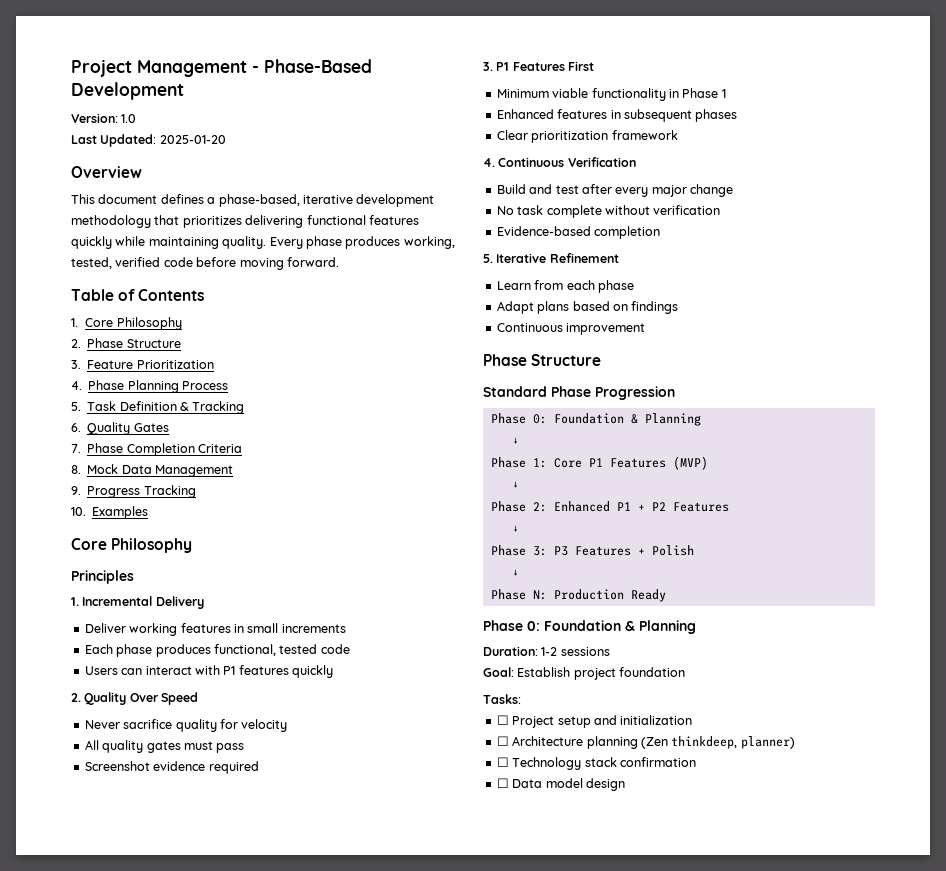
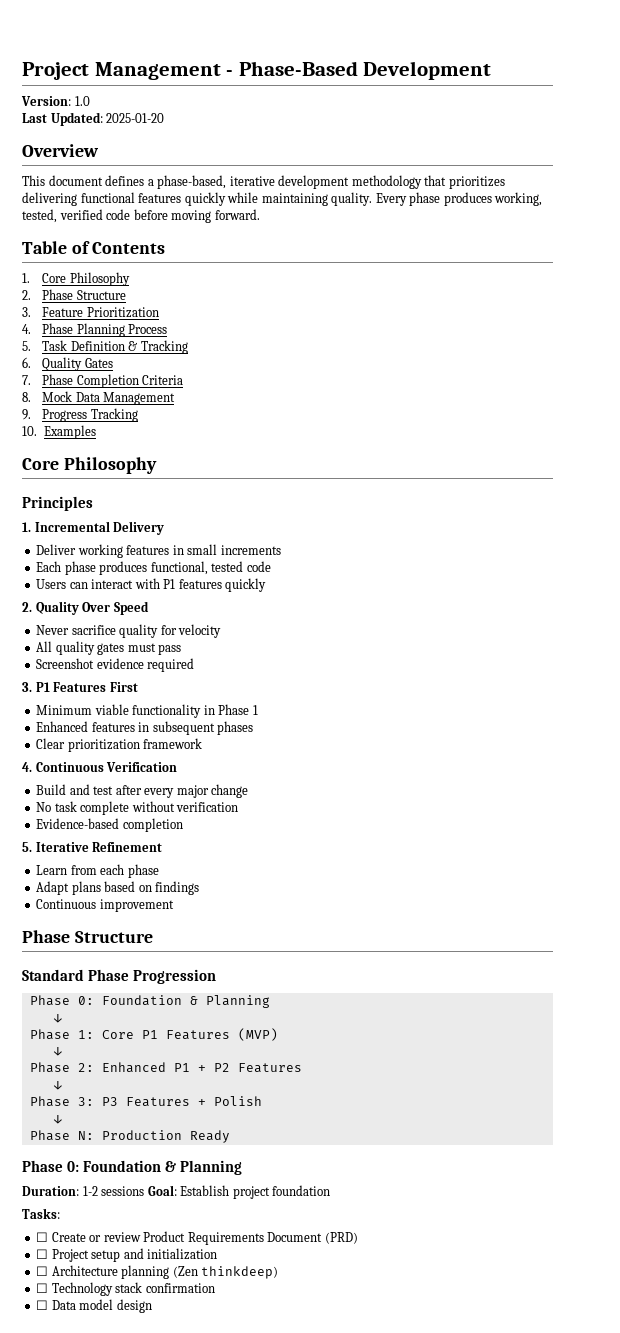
(610, 651) // -> (145, 1191) none
(521, 699) none -> [36,1231,358,1245] // ☐ Create or review Product Requirements Document (PRD)
[671,736,795,749] thinkdeep, planner) -> [201,1266,279,1279] thinkdeep)

